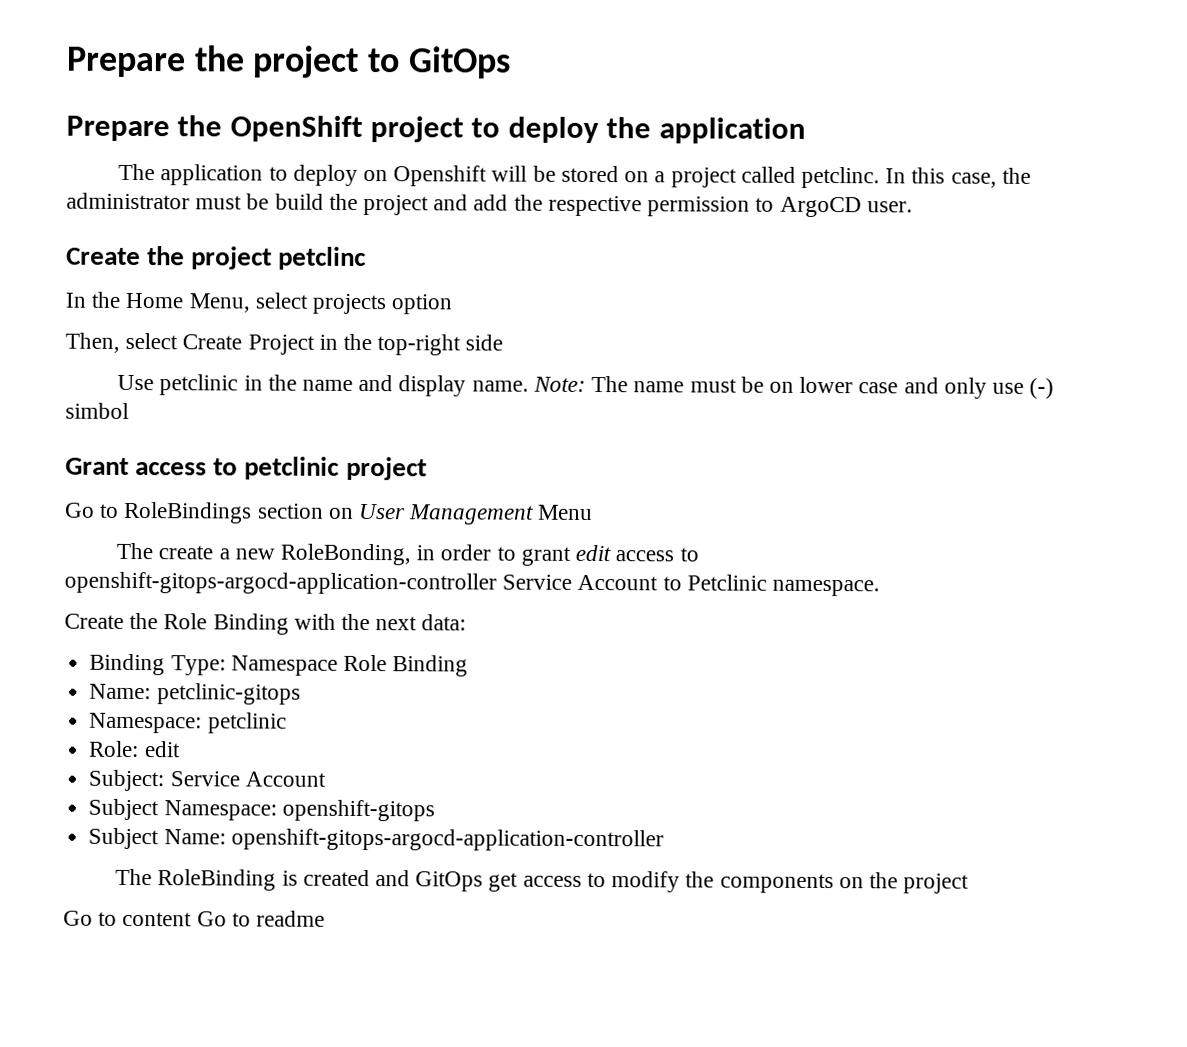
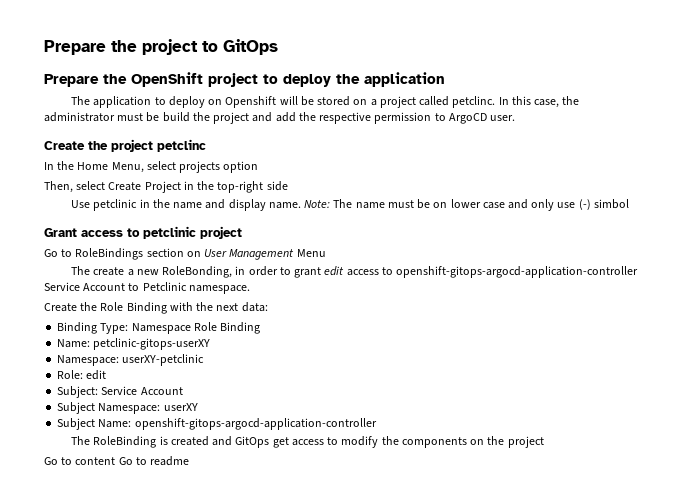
[156,683,301,705] [89,712,287,734] petclinic-gitops // Namespace: petclinic -> [93,338,211,350] [57,354,205,366] petclinic-gitops-userXY // Namespace: userXY-petclinic
[281,799,435,822] openshift-gitops -> [163,403,198,411] userXY

